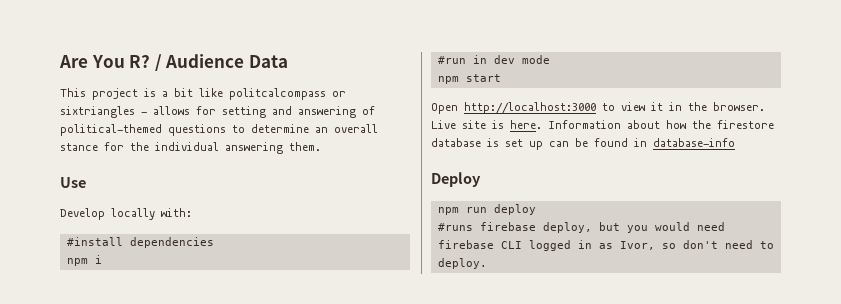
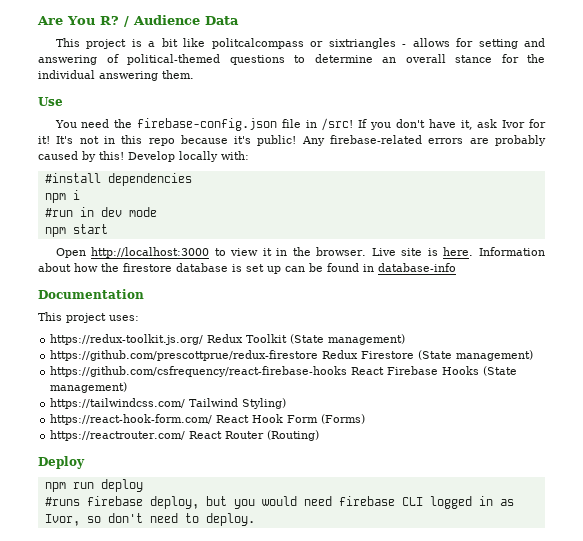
(86, 182) none -> [54,118,546,131] [38,135,547,146] [38,151,124,162] You need the firebase-config.json file in /src! If you don't have it, ask Ivor for it! It's not in this repo because it's public! Any firebase-related errors are probably caused by this!
(735, 142) none -> [38,289,144,299] [38,312,139,323] [50,334,406,345] [50,350,534,361] [50,366,518,377] [50,382,128,393] [50,398,287,409] [50,414,366,425] [50,430,320,441] // Documentation // This project uses: // https://redux-toolkit.js.org/ Redux Toolkit (State management) // https://github.com/prescottprue/redux-firestore Redux Firestore (State management) // https://github.com/csfrequency/react-firebase-hooks React Firebase Hooks (State management) // https://tailwindcss.com/ Tailwind Styling) // https://react-hook-form.com/ React Hook Form (Forms) // https://reactrouter.com/ React Router (Routing)

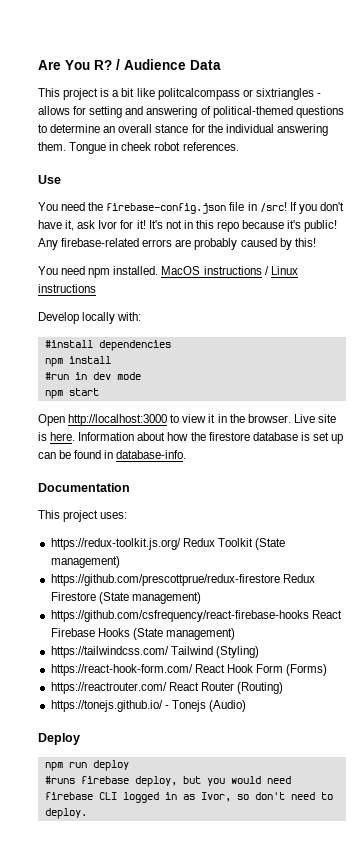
(194, 74) none -> [69,142,239,154] Tongue in cheek robot references.
(124, 155) none -> [38,266,298,278] [38,284,96,293] // You need npm installed. MacOS instructions / Linux instructions //
[72,190,80,200] i -> [68,356,111,364] install
[378,263,456,272] database-info -> [116,450,187,459] database-info.
[242,398,287,409] Styling) -> [215,646,259,658] (Styling)
(320, 435) none -> [50,700,246,712] // https://tonejs.github.io/ - Tonejs (Audio)

